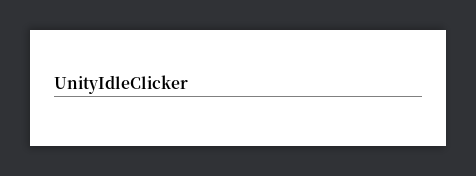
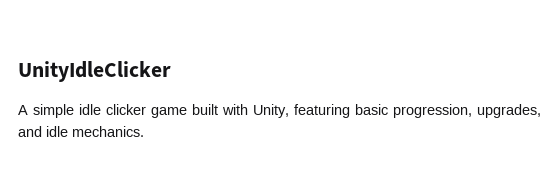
(188, 84) none -> [18,104,541,118] [18,126,144,137] // A simple idle clicker game built with Unity, featuring basic progression, upgrades, and idle mechanics.

